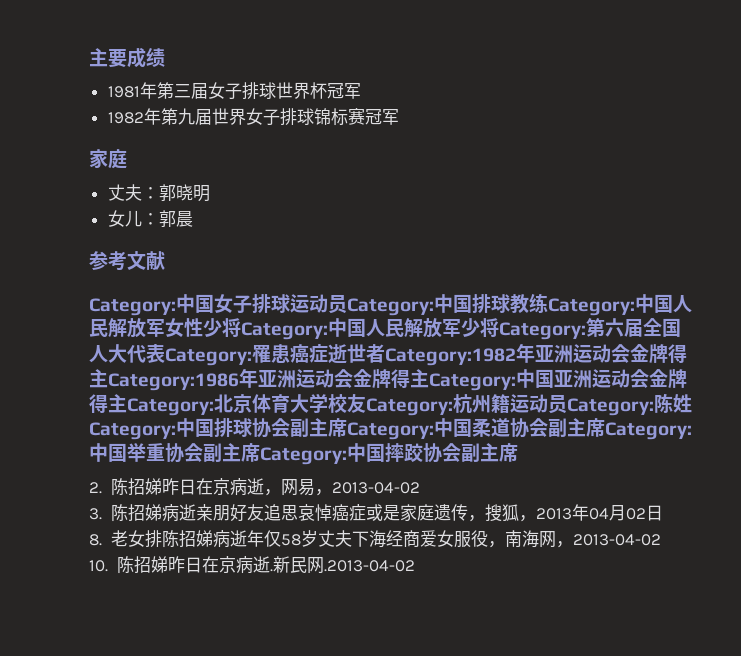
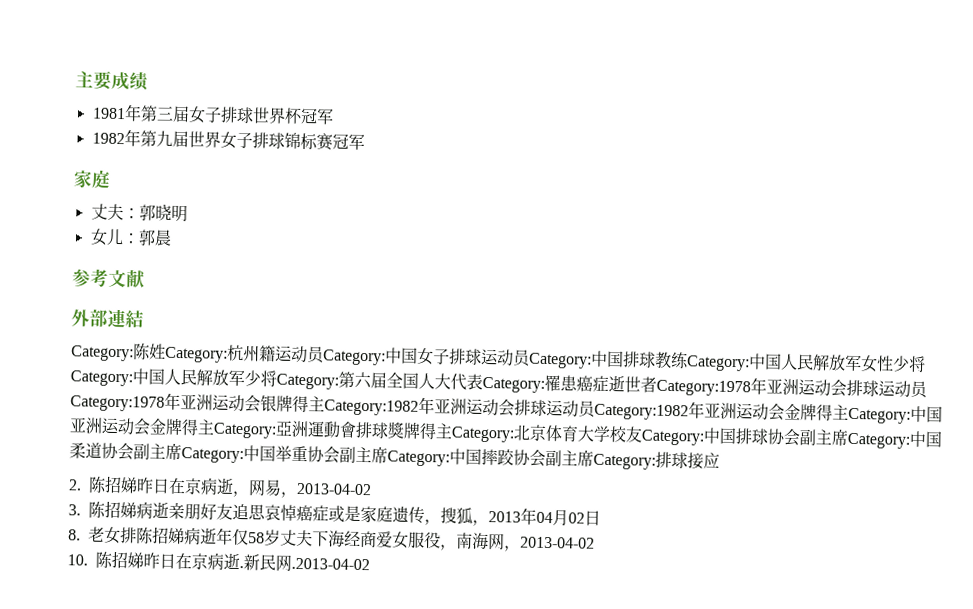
(165, 260) none -> [71,308,144,329] [71,343,325,364] 外部連結 // Category:陈姓Category:杭州籍运动员
[385,343,687,366] [89,369,239,391] Category:1982年亚洲运动会金牌得主Category:1986 -> [656,377,928,399] [70,392,689,421] Category:1978年亚洲运动会排球运动员Category:1978年亚洲运动会银牌得主Category:1982年亚洲运动会排球运动员Category:1982
(214, 407) none -> [275,420,515,443] 亞洲運動會排球獎牌得主Category:
[453,393,692,416] [89,422,176,440] 杭州籍运动员Category:陈姓Category: -> (704, 437) none
(518, 452) none -> [593,451,720,470] Category:排球接应

